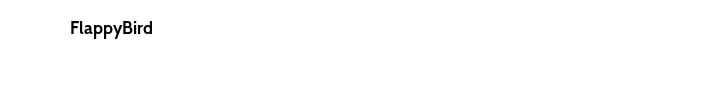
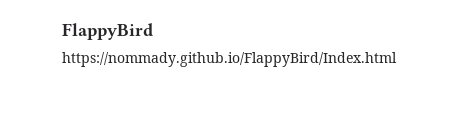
(153, 30) none -> [62,52,397,67] // https://nommady.github.io/FlappyBird/Index.html

